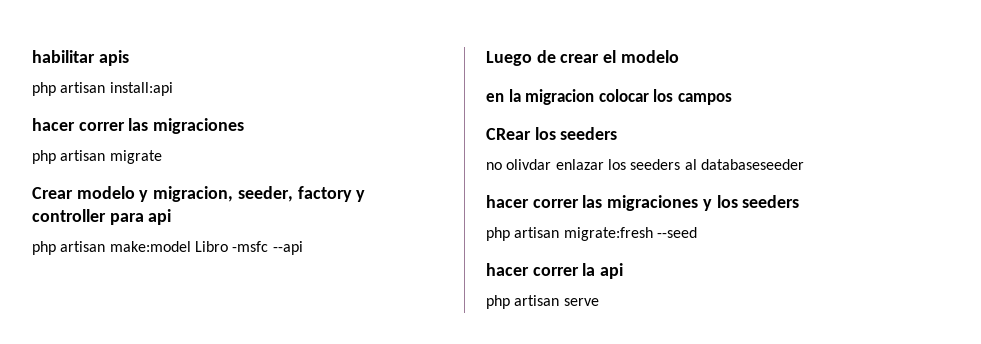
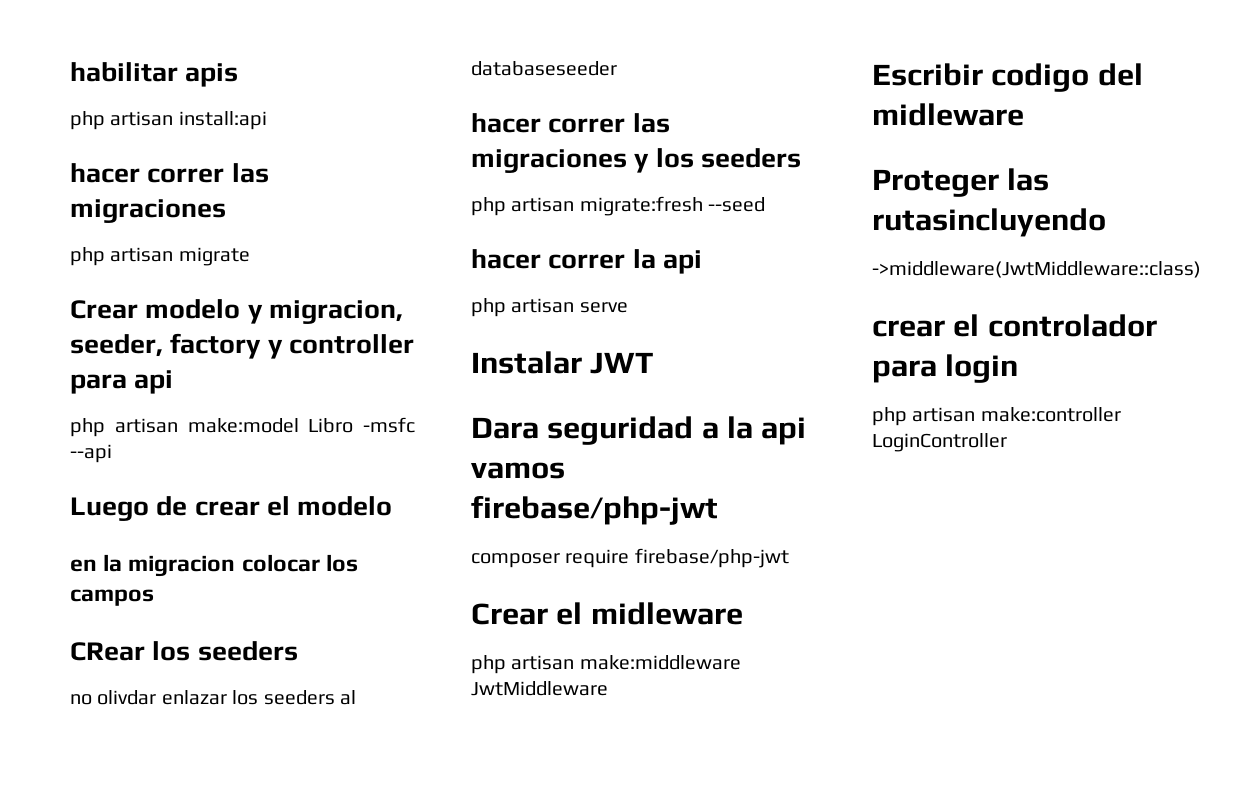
(599, 302) none -> [471,351,654,374] [471,416,807,445] [471,462,565,479] [471,496,718,525] [471,548,789,568] [471,602,743,625] [471,655,741,674] [471,681,608,696] [872,63,1143,92] [872,103,1024,126] [872,168,1050,197] [872,208,1106,237] [872,261,1201,278] [872,314,1157,337] [872,354,1019,383] [872,407,1121,426] [872,433,1007,452] // Instalar JWT // Dara seguridad a la api vamos firebase/php-jwt // composer require firebase/php-jwt // Crear el midleware // php artisan make:middleware JwtMiddleware // Escribir codigo del midleware // Proteger las rutasincluyendo // ->middleware(JwtMiddleware::class) // crear el controlador para login // php artisan make:controller LoginController

